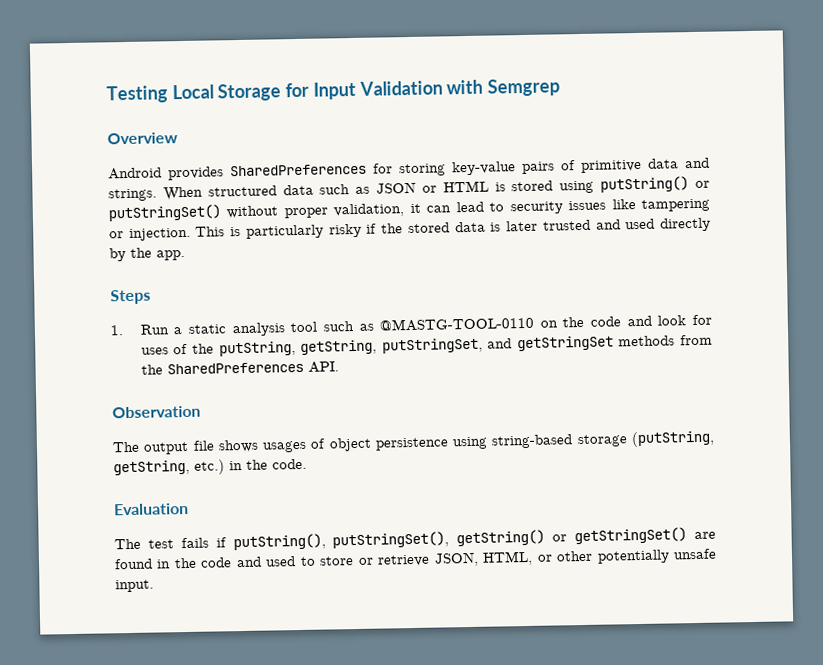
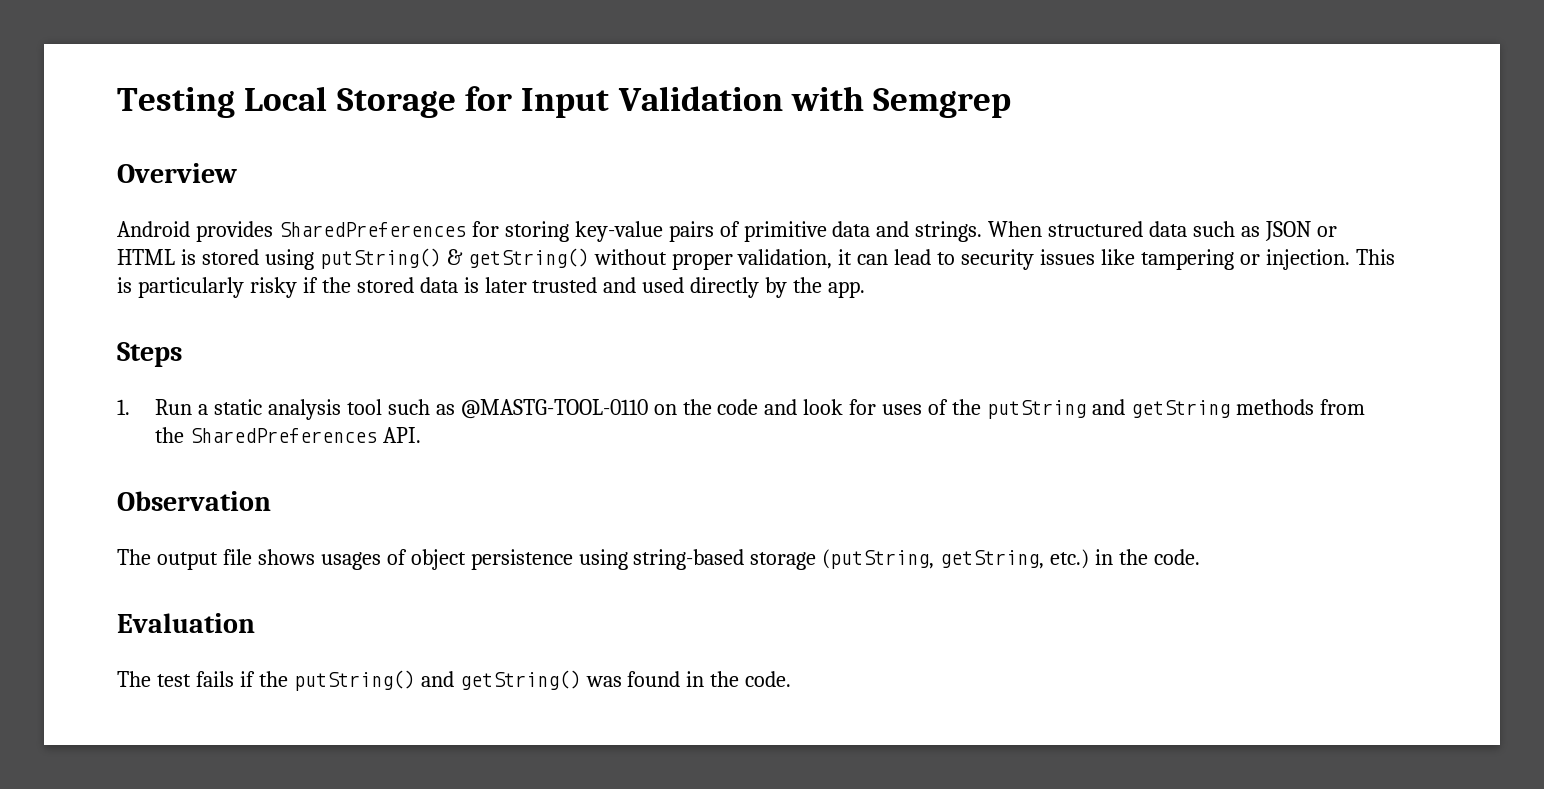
[695,180,710,188] [108,204,221,222] or putStringSet() -> [446,248,589,268] & getString()
[218,335,614,357] putString, getString, putStringSet, and getStringSet -> [987,399,1230,419] putString and getString
[232,527,717,551] [114,548,717,570] [115,579,154,593] putString(), putStringSet(), getString() or getStringSet() are found in the code and used to store or retrieve JSON, HTML, or other potentially unsafe input. -> [258,670,792,691] the putString() and getString() was found in the code.

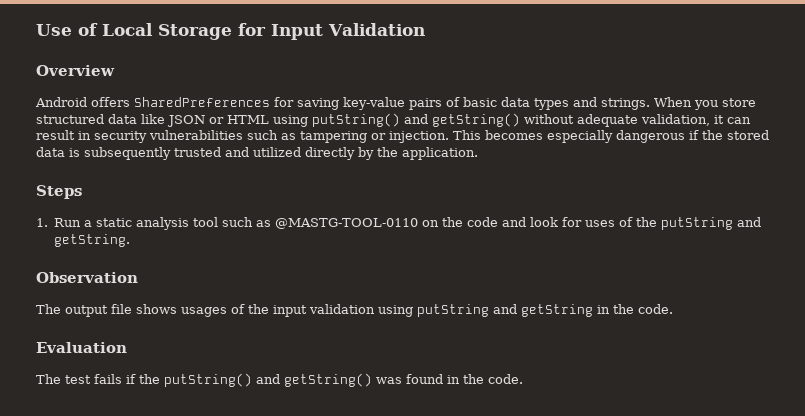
[117,87,235,118] Testing -> [36,23,98,36] Use of
[790,86,1012,118] with Semgrep -> (425, 29) none
[195,221,273,242] provides -> [91,97,130,107] offers
[504,221,569,242] storing -> [297,98,339,110] saving
[743,221,1261,242] primitive data and strings. When structured data such as -> [463,97,756,110] [36,114,165,124] basic data types and strings. When you store structured data like
[180,249,259,265] is stored -> (269, 119) none
[446,249,463,265] & -> [404,114,428,124] and
[671,253,733,270] proper -> [577,114,638,127] adequate
[894,249,1136,270] lead to security issues like -> [36,130,296,143] result in security vulnerabilities such as
[117,277,297,298] is particularly risky -> [485,130,685,143] becomes especially dangerous
[484,277,527,293] later -> [84,147,171,160] subsequently
[642,277,685,293] used -> [253,147,301,157] utilized
[828,281,866,298] app. -> [402,147,478,160] application.
[1130,399,1365,418] [155,427,421,443] getString methods from the SharedPreferences API. -> [54,234,131,247] getString.
[410,549,1090,570] object persistence using string-based storage (putString, getString, etc.) -> [248,304,593,317] the input validation using putString and getString

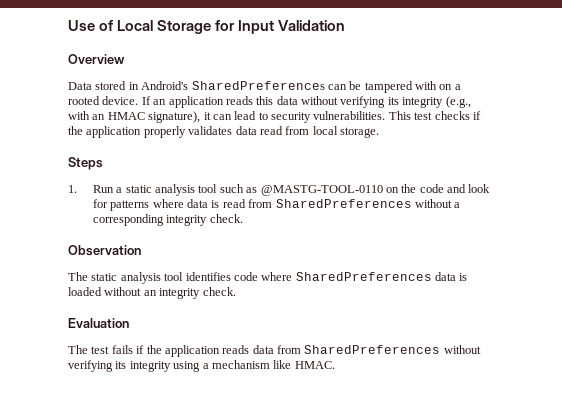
[35,97,756,110] [36,113,751,127] [36,130,769,143] [36,147,478,160] Android offers SharedPreferences for saving key-value pairs of basic data types and strings. When you store structured data like JSON or HTML using putString() and getString() without adequate validation, it can result in security vulnerabilities such as tampering or injection. This becomes especially dangerous if the stored data is subsequently trusted and utilized directly by the application. -> [68,81,461,93] [68,96,471,108] [68,111,481,123] [68,126,379,138] Data stored in Android's SharedPreferences can be tampered with on a rooted device. If an application reads this data without verifying its integrity (e.g., with an HMAC signature), it can lead to security vulnerabilities. This test checks if the application properly validates data read from local storage.
[585,217,762,230] [54,234,131,247] [36,272,138,283] [36,304,673,317] uses of the putString and getString. // Observation // The output file shows usages of the input validation using putString and getString in the code. -> [110,199,461,211] [92,214,243,226] [68,245,141,256] [68,272,468,284] [68,287,236,299] patterns where data is read from SharedPreferences without a corresponding integrity check. // Observation // The static analysis tool identifies code where SharedPreferences data is loaded without an integrity check.
[164,373,523,387] putString() and getString() was found in the code. -> [164,345,481,357] [68,360,335,372] application reads data from SharedPreferences without verifying its integrity using a mechanism like HMAC.

